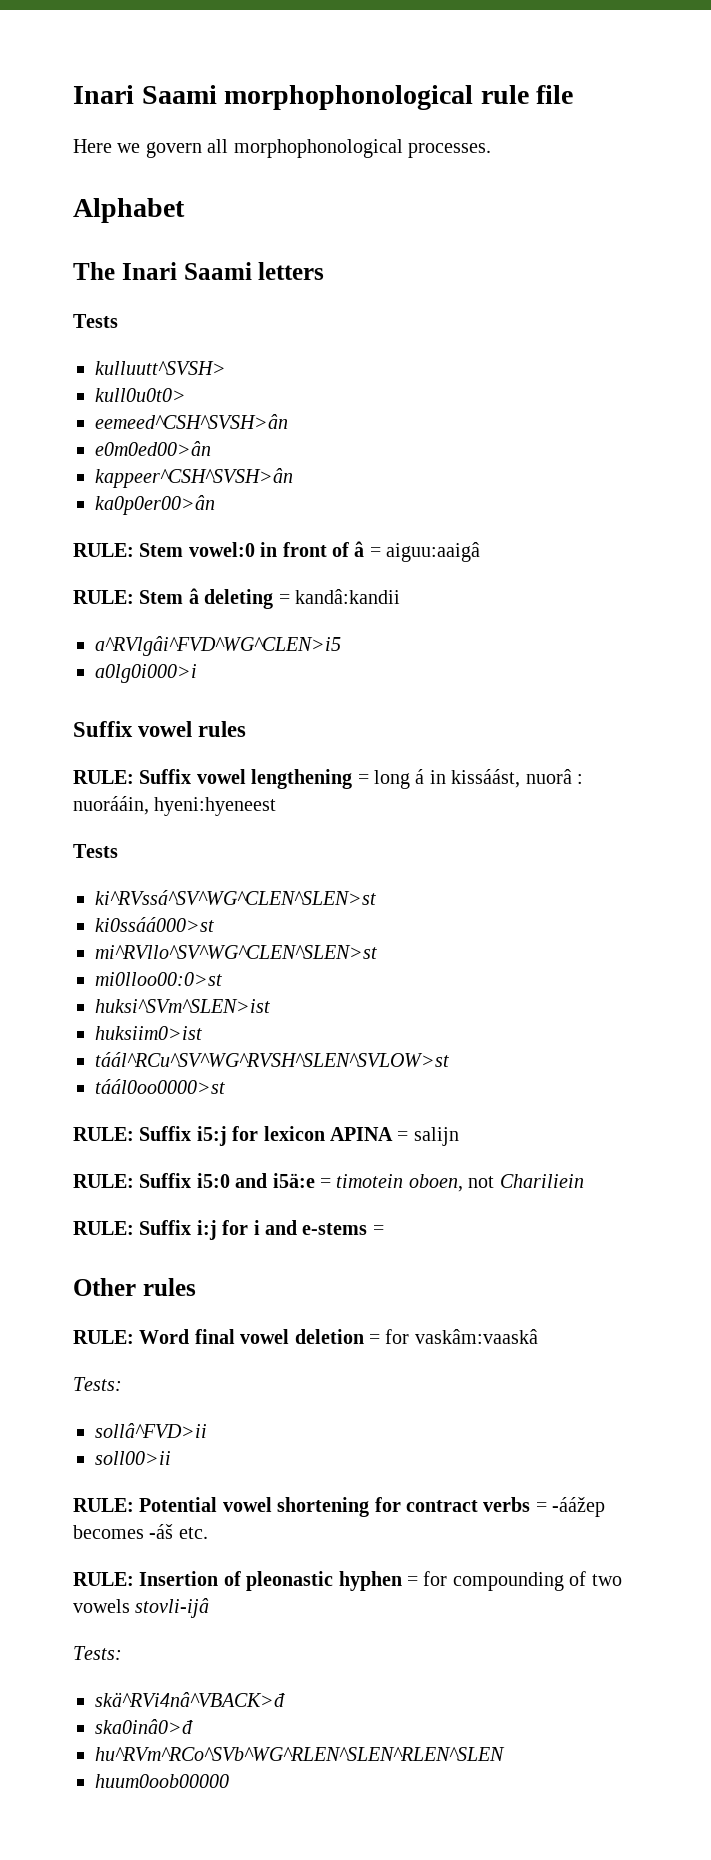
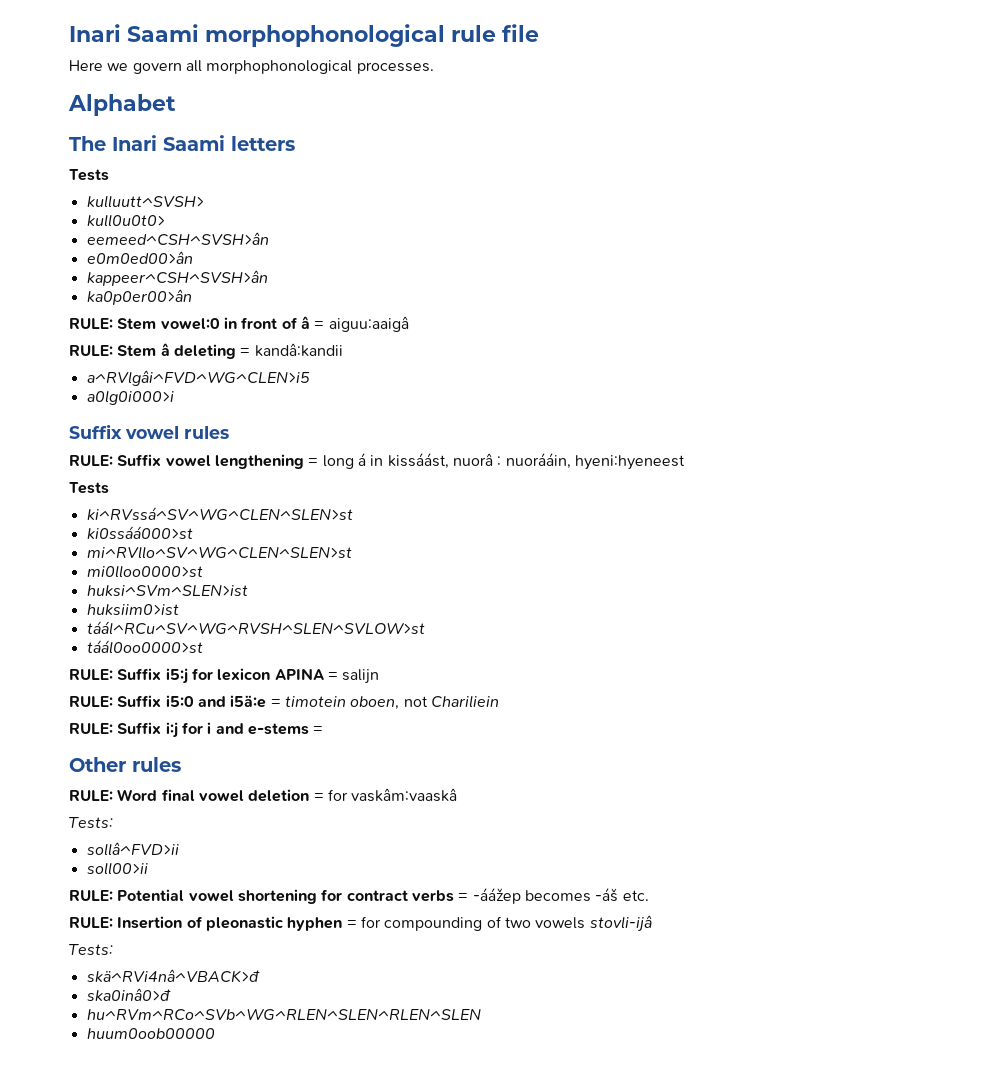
[95,972,222,986] mi0lloo00:0>st -> [86,565,203,578] mi0lloo0000>st

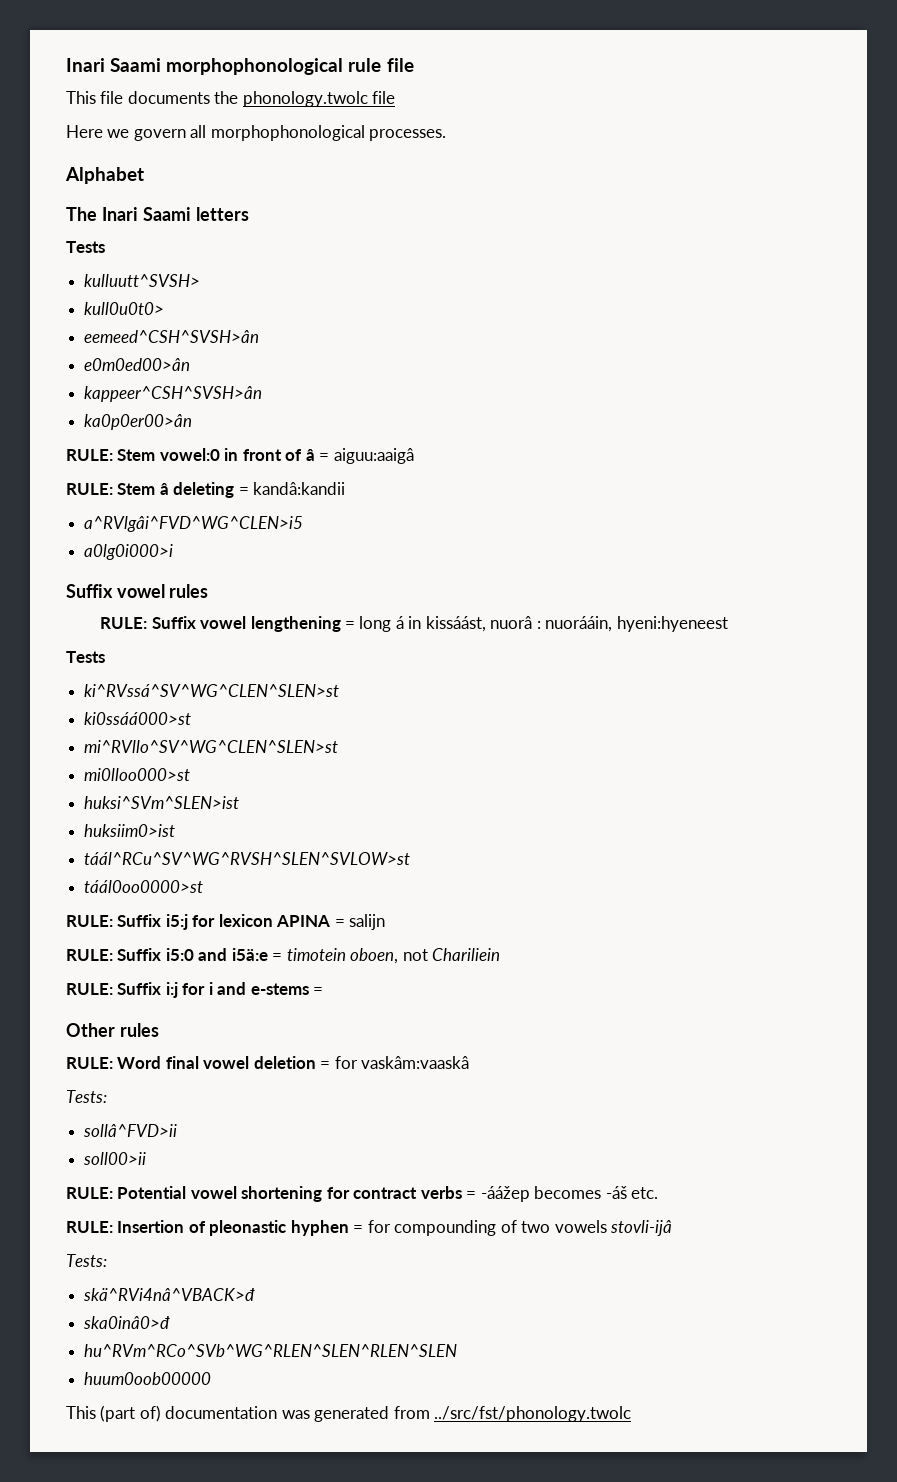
(539, 33) none -> [66,91,396,107] // This file documents the phonology.twolc file
[86,565,203,578] mi0lloo0000>st -> [84,768,191,781] mi0lloo000>st
(215, 1033) none -> [66,1405,632,1422] // This (part of) documentation was generated from ../src/fst/phonology.twolc

